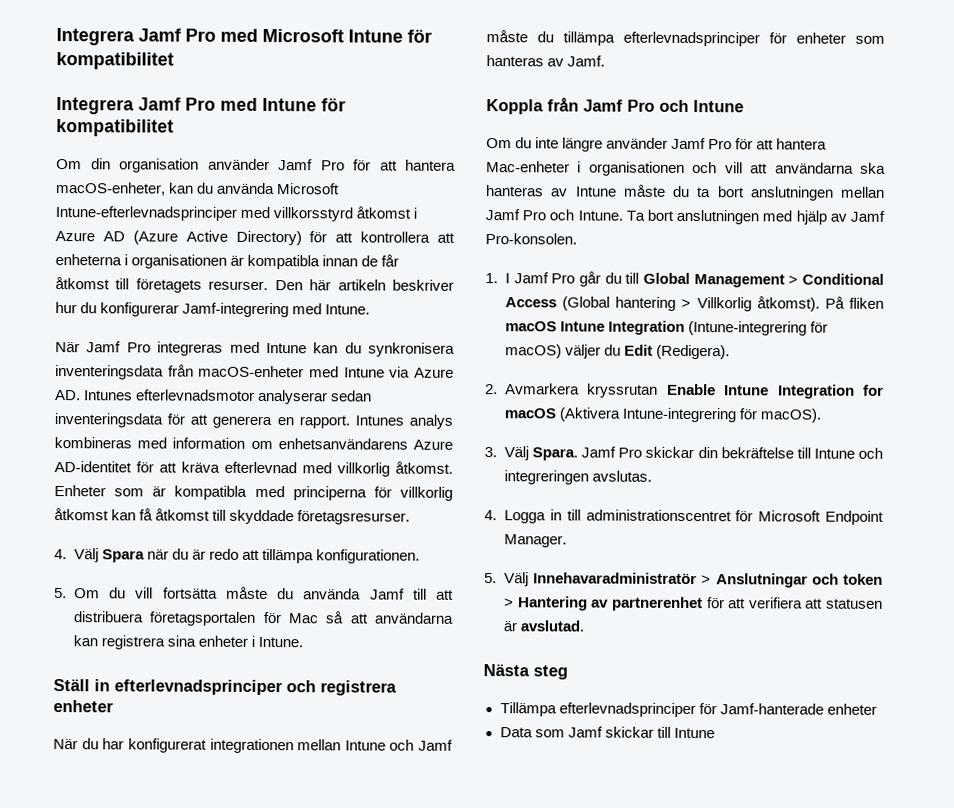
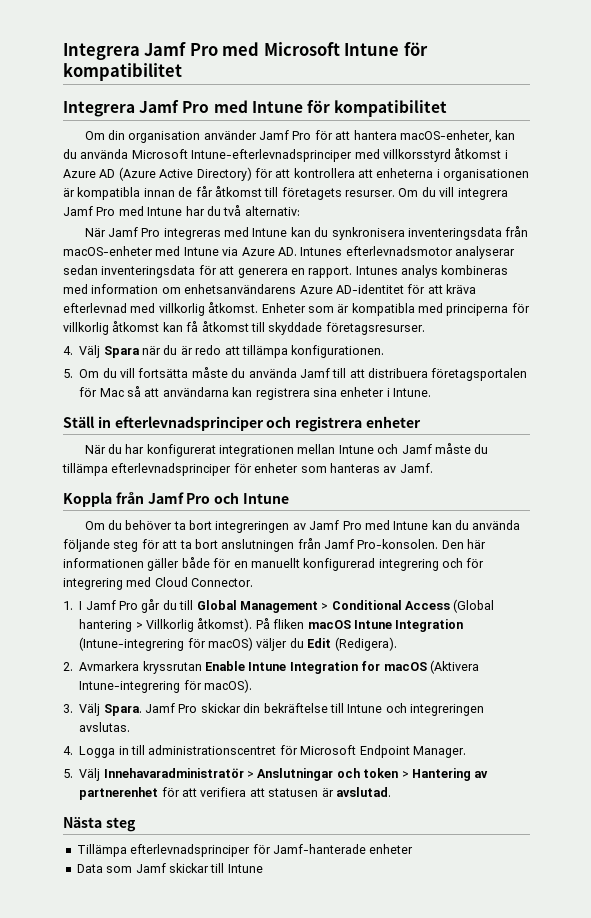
[274,279,455,291] [55,302,371,318] Den här artikeln beskriver hur du konfigurerar Jamf-integrering med Intune. -> [398,187,508,200] [63,205,300,216] Om du vill integrera Jamf Pro med Intune har du två alternativ:
[535,137,828,152] [486,161,886,176] [485,184,885,201] [485,209,885,225] [485,233,577,245] inte längre använder Jamf Pro för att hantera Mac-enheter i organisationen och vill att användarna ska hanteras av Intune måste du ta bort anslutningen mellan Jamf Pro och Intune. Ta bort anslutningen med hjälp av Jamf Pro-konsolen. -> [125,520,521,533] [63,538,487,552] [63,557,485,571] [63,577,254,590] behöver ta bort integreringen av Jamf Pro med Intune kan du använda följande steg för att ta bort anslutningen från Jamf Pro-konsolen. Den här informationen gäller både för en manuellt konfigurerad integrering och för integrering med Cloud Connector.

